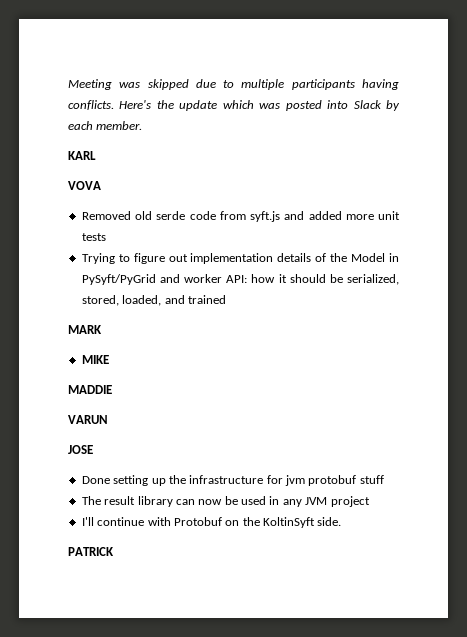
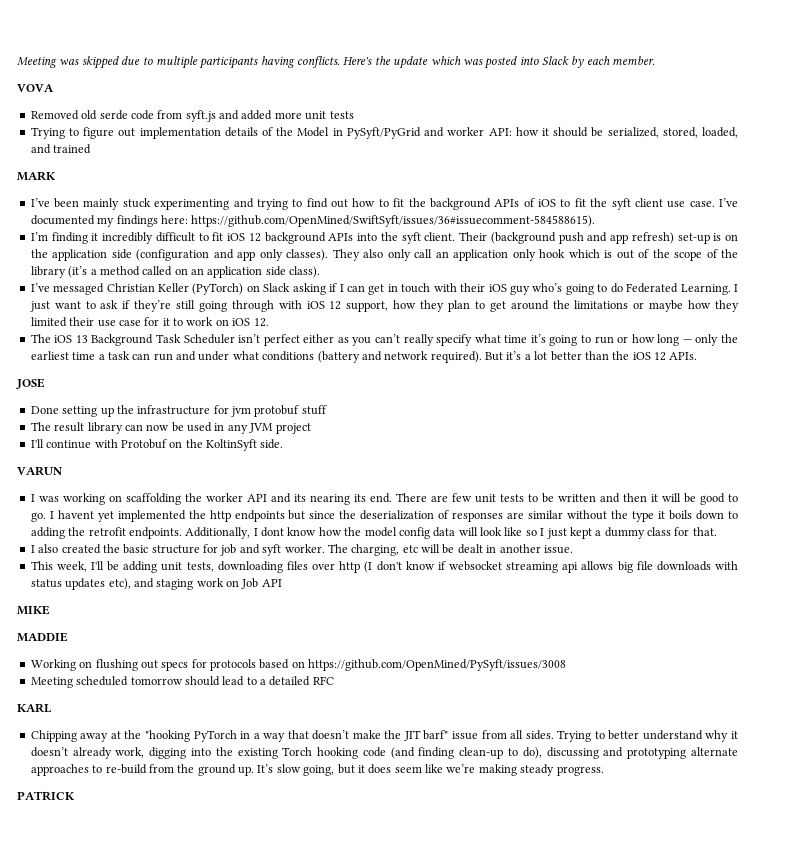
[68,151,96,160] // KARL -> (656, 60) none
[81,355,109,364] [68,385,112,394] [68,415,108,424] MIKE // MADDIE // VARUN -> [30,198,739,210] [30,215,596,227] [30,232,738,244] [30,249,739,261] [30,266,321,278] [30,283,739,295] [29,300,739,312] [30,317,269,327] [30,334,739,346] [30,351,698,363] I’ve been mainly stuck experimenting and trying to find out how to fit the background APIs of iOS to fit the syft client use case. I’ve documented my findings here: https://github.com/OpenMined/SwiftSyft/issues/36#issuecomment-584588615). // I’m finding it incredibly difficult to fit iOS 12 background APIs into the syft client. Their (background push and app refresh) set-up is on the application side (configuration and app only classes). They also only call an application only hook which is out of the scope of the library (it’s a method called on an application side class). // I’ve messaged Christian Keller (PyTorch) on Slack asking if I can get in touch with their iOS guy who’s going to do Federated Learning. I just want to ask if they’re still going through with iOS 12 support, how they plan to get around the limitations or maybe how they limited their use case for it to work on iOS 12. // The iOS 13 Background Task Scheduler isn’t perfect either as you can’t really specify what time it’s going to run or how long — only the earliest time a task can run and under what conditions (battery and network required). But it’s a lot better than the iOS 12 APIs.
(342, 521) none -> [17,466,62,476] [30,493,738,505] [30,510,738,522] [30,527,717,539] [30,544,573,556] [30,561,738,573] [30,578,282,590] [17,605,50,615] [17,632,68,642] [30,659,567,671] [30,676,334,688] [17,703,51,713] [30,730,738,742] [30,747,738,759] [30,764,604,776] // VARUN // I was working on scaffolding the worker API and its nearing its end. There are few unit tests to be written and then it will be good to go. I havent yet implemented the http endpoints but since the deserialization of responses are similar without the type it boils down to adding the retrofit endpoints. Additionally, I dont know how the model config data will look like so I just kept a dummy class for that. // I also created the basic structure for job and syft worker. The charging, etc will be dealt in another issue. // This week, I'll be adding unit tests, downloading files over http (I don't know if websocket streaming api allows big file downloads with status updates etc), and staging work on Job API // MIKE // MADDIE // Working on flushing out specs for protocols based on https://github.com/OpenMined/PySyft/issues/3008 // Meeting scheduled tomorrow should lead to a detailed RFC // KARL // Chipping away at the "hooking PyTorch in a way that doesn’t make the JIT barf" issue from all sides. Trying to better understand why it doesn’t already work, digging into the existing Torch hooking code (and finding clean-up to do), discussing and prototyping alternate approaches to re-build from the ground up. It’s slow going, but it does seem like we’re making steady progress.

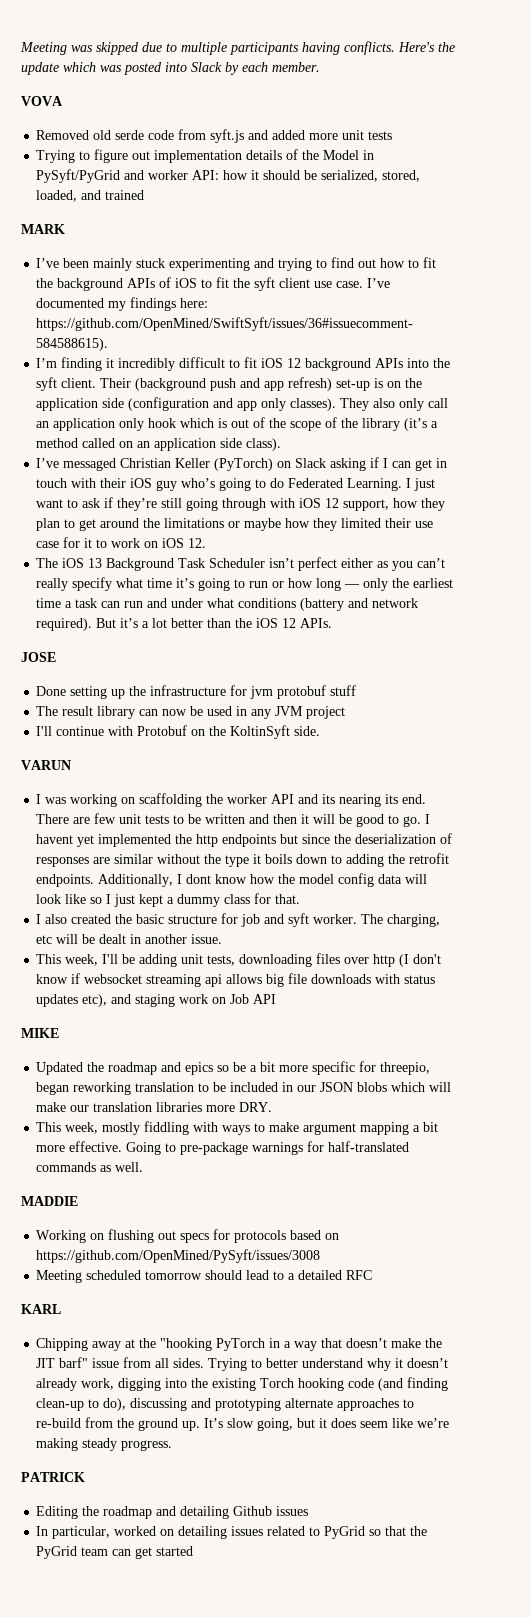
(50, 610) none -> [36,1061,431,1075] [36,1082,452,1095] [36,1102,273,1112] [36,1121,439,1135] [36,1141,410,1155] [36,1162,144,1172] // Updated the roadmap and epics so be a bit more specific for threepio, began reworking translation to be included in our JSON blobs which will make our translation libraries more DRY. // This week, mostly fiddling with ways to make argument mapping a bit more effective. Going to pre-package warnings for half-translated commands as well.
(75, 796) none -> [36,1506,309,1519] [36,1526,428,1539] [36,1546,194,1559] // Editing the roadmap and detailing Github issues // In particular, worked on detailing issues related to PyGrid so that the PyGrid team can get started

